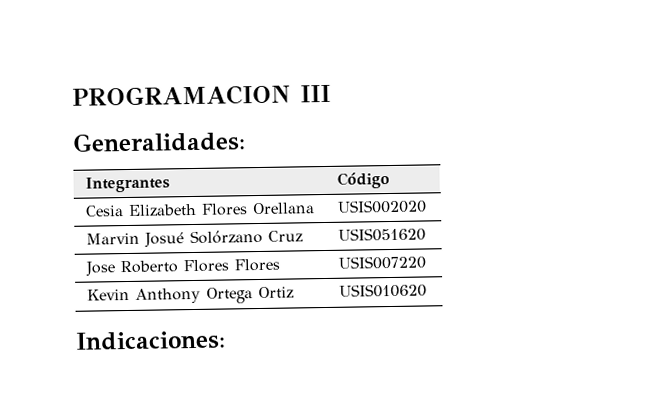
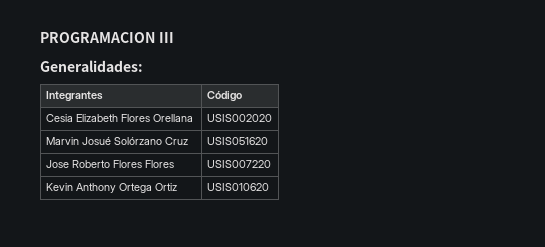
[75,330,226,351] // Indicaciones: -> (269, 187) none

